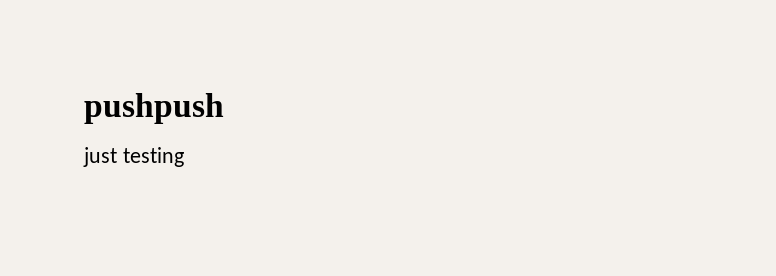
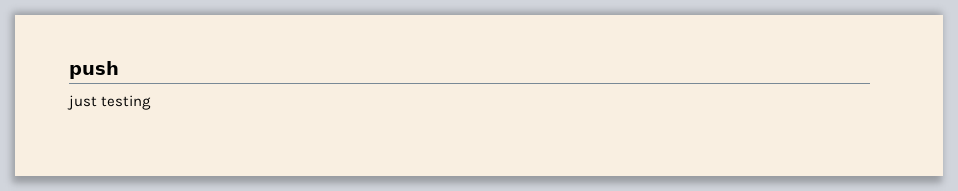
[84,93,224,124] pushpush -> [69,61,119,79] push

